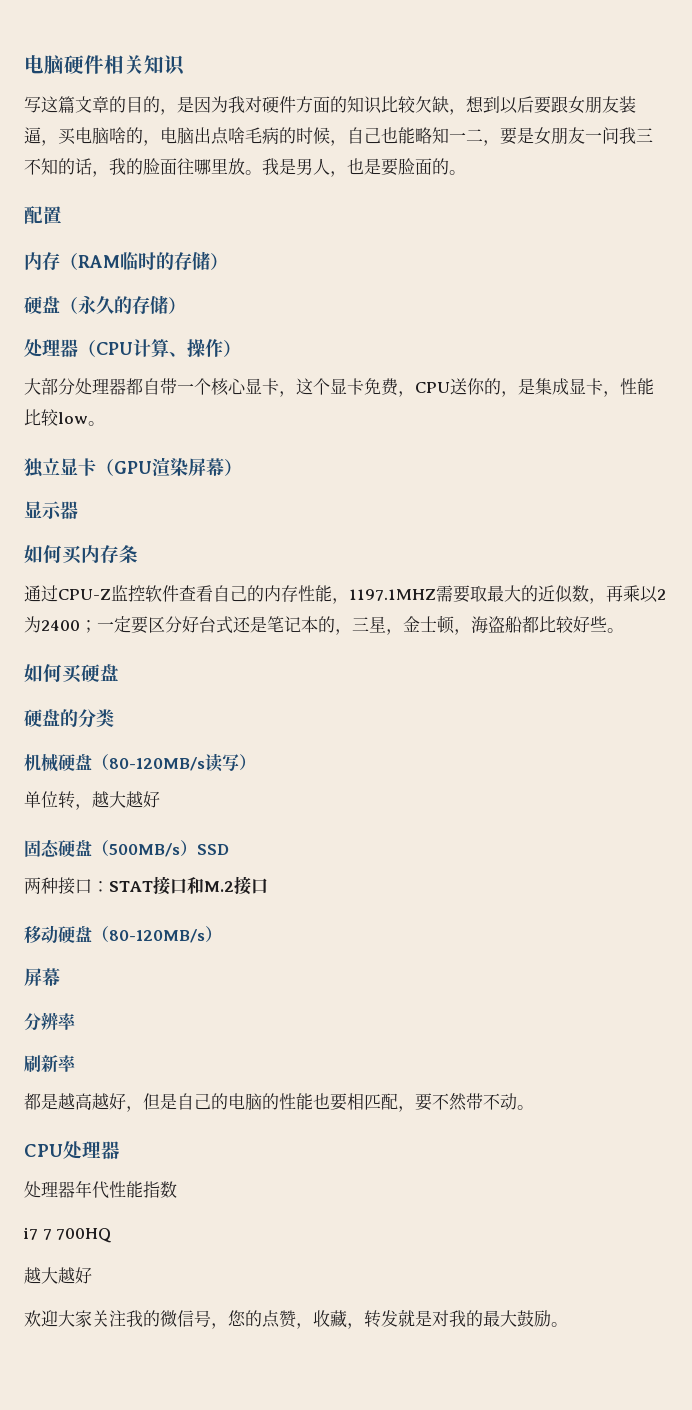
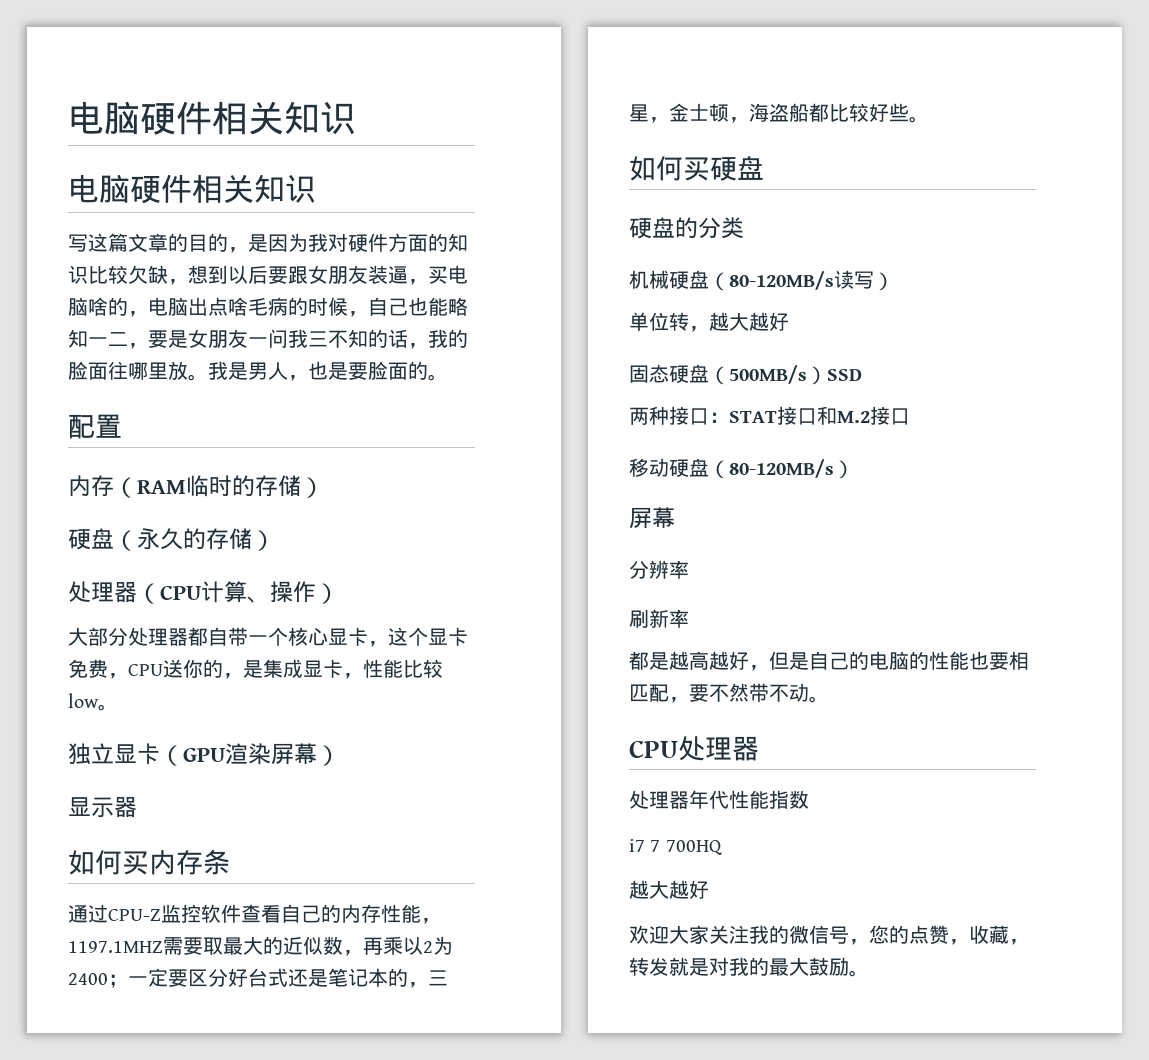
[24,55,185,76] 电脑硬件相关知识 -> [68,101,356,135] [68,174,316,204] 电脑硬件相关知识 // 电脑硬件相关知识

